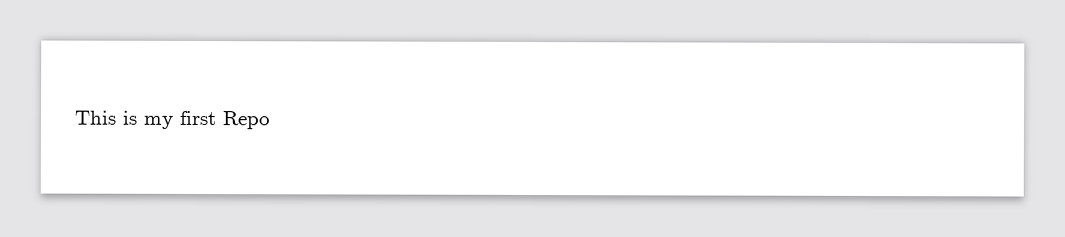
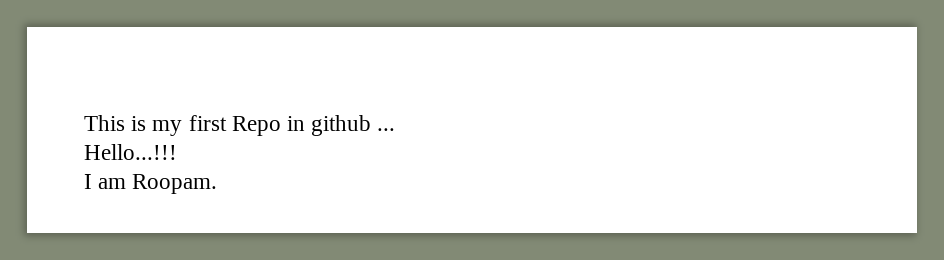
(271, 120) none -> [287,115,396,136] [84,144,177,160] [84,174,218,194] in github ... // Hello...!!! // I am Roopam.

